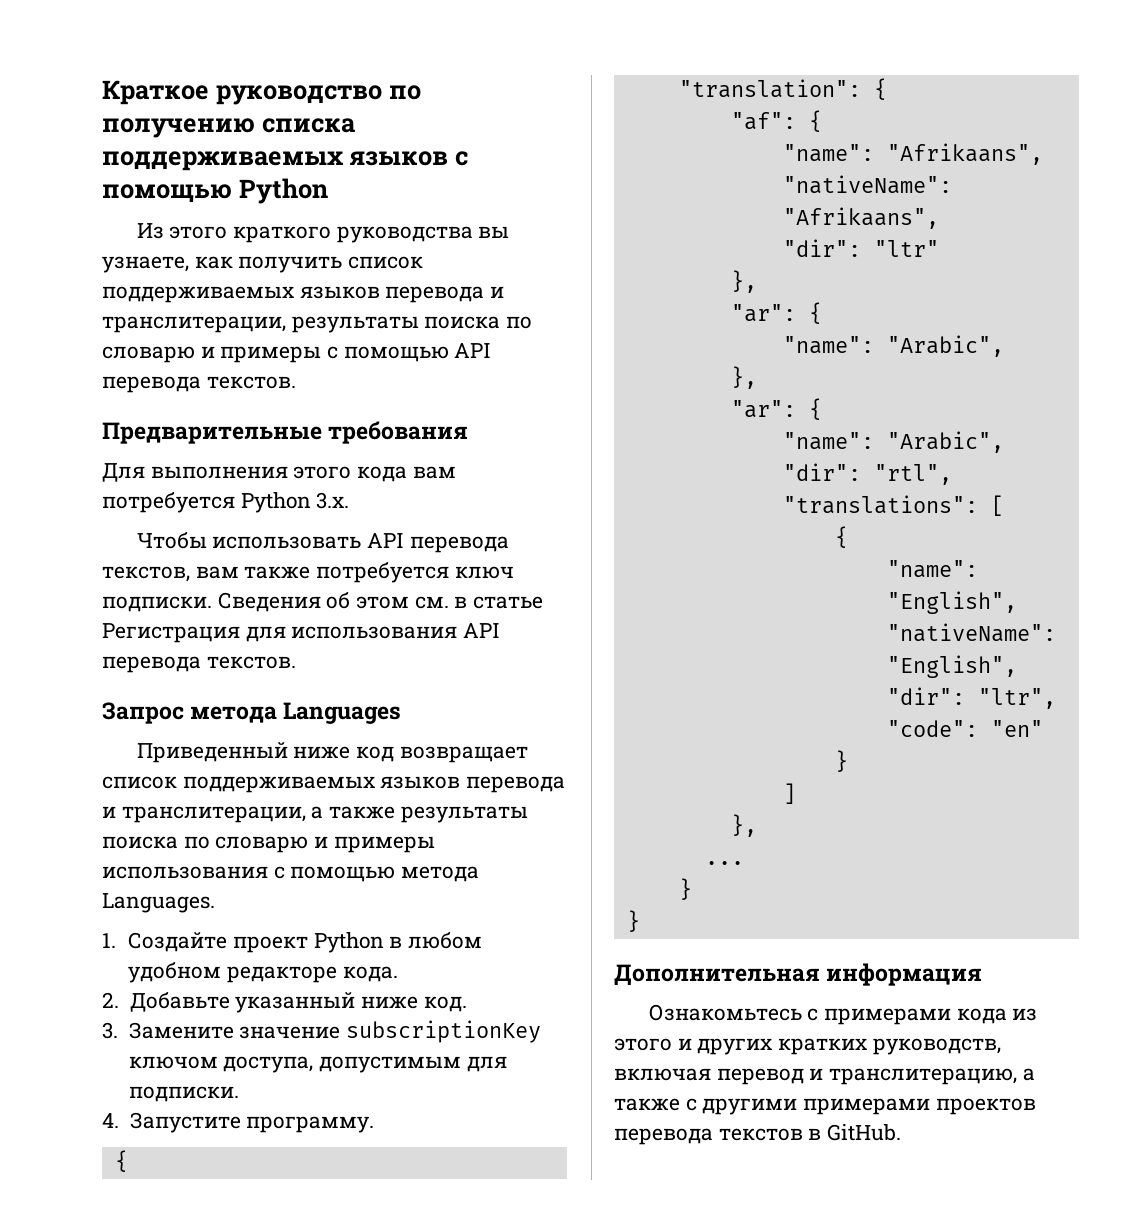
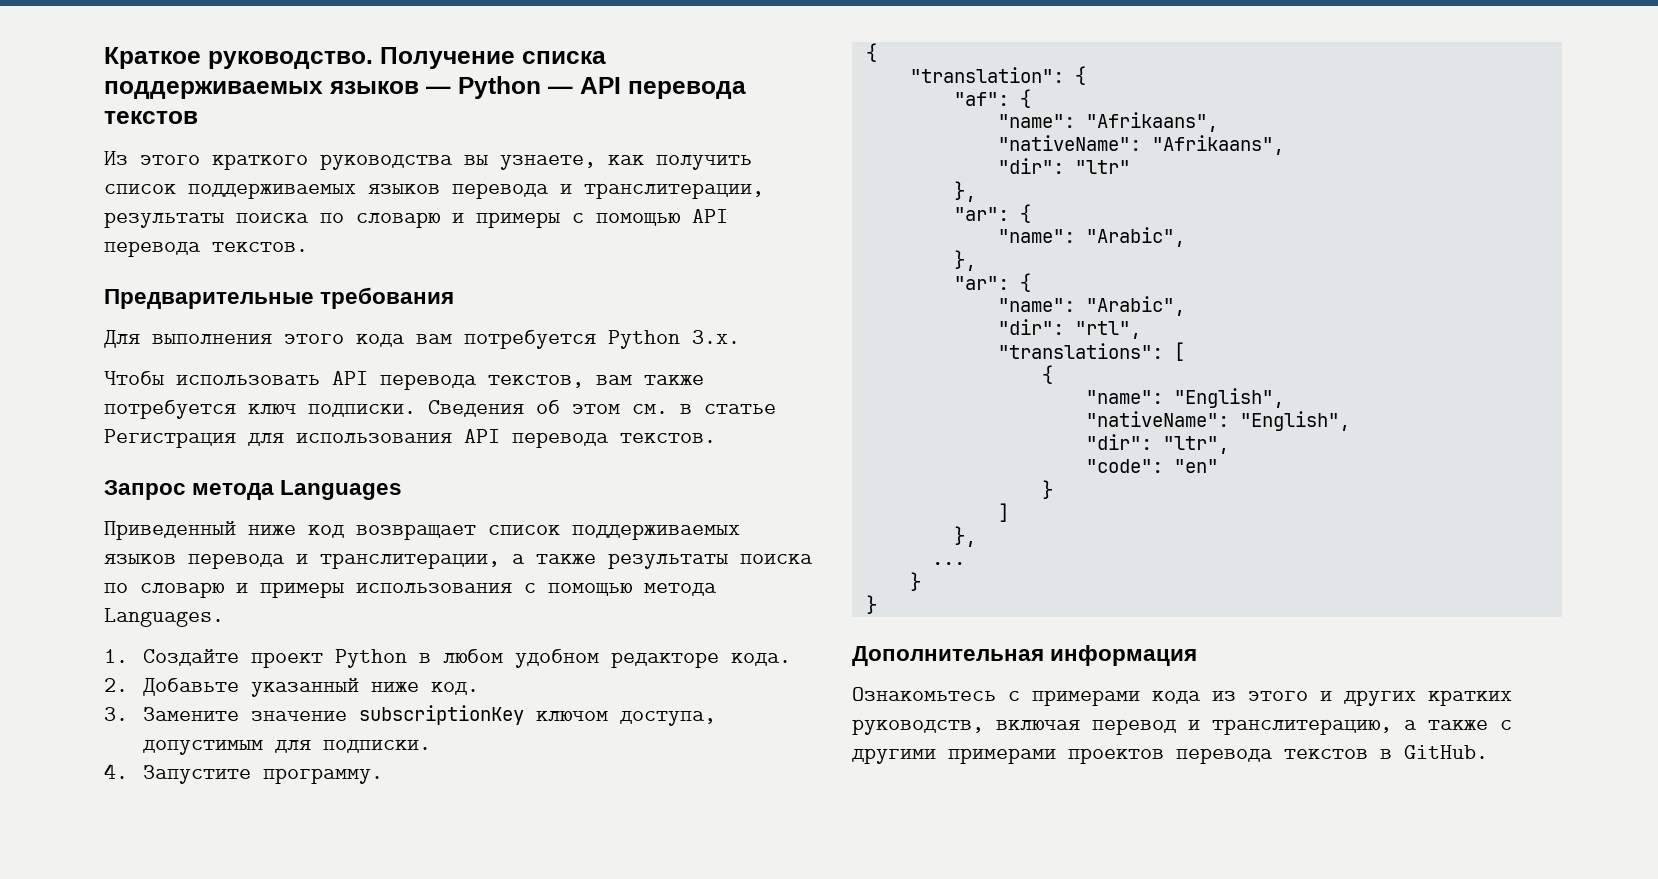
[215,85,421,105] [102,118,255,138] руководство по получению -> [208,47,515,69] руководство. Получение
[454,151,468,166] [102,178,328,204] с помощью Python -> [426,76,746,99] [104,111,198,124] — Python — API перевода текстов

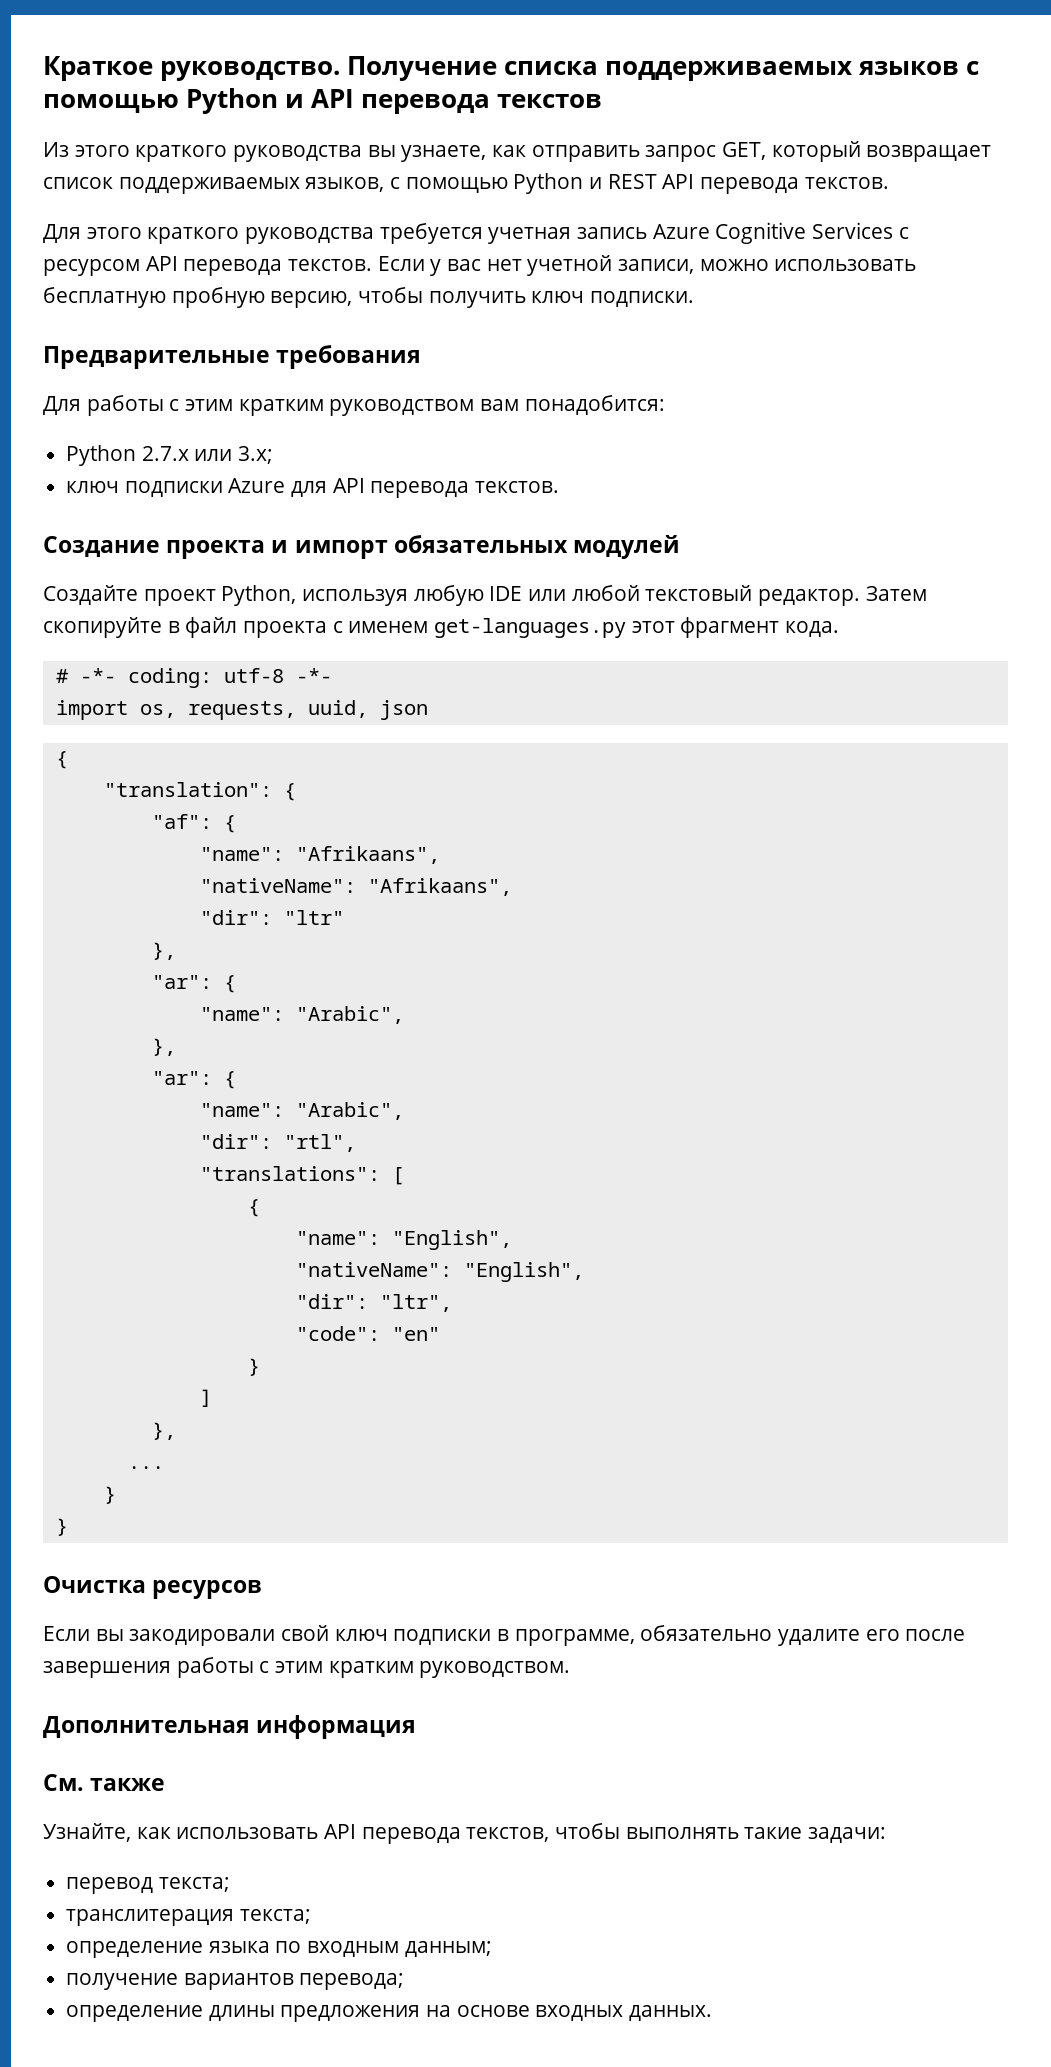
[426,76,573,99] — Python — -> [966,61,979,75] [43,88,304,114] с помощью Python и
[656,155,752,170] [104,183,764,199] [104,209,728,228] [104,241,308,257] [104,287,455,309] [104,330,740,349] [104,371,704,390] [104,400,776,419] [104,429,716,448] [104,480,403,500] [104,521,740,540] [104,553,813,569] [104,582,717,598] [104,608,224,627] [104,649,792,668] [104,678,480,697] [104,705,717,726] [143,740,432,755] [104,763,384,784] получить список поддерживаемых языков перевода и транслитерации, результаты поиска по словарю и примеры с помощью API перевода текстов. // Предварительные требования // Для выполнения этого кода вам потребуется Python 3.x. // Чтобы использовать API перевода текстов, вам также потребуется ключ подписки. Сведения об этом см. в статье Регистрация для использования API перевода текстов. // Запрос метода Languages // Приведенный ниже код возвращает список поддерживаемых языков перевода и транслитерации, а также результаты поиска по словарю и примеры использования с помощью метода Languages. // 1. Создайте проект Python в любом удобном редакторе кода. // 2. Добавьте указанный ниже код. // 3. Замените значение subscriptionKey ключом доступа, допустимым для подписки. // 4. Запустите программу. -> [531,141,992,162] [43,173,889,194] [43,222,909,244] [43,255,917,276] [43,287,695,308] [43,345,422,369] [43,395,665,416] [66,445,274,466] [66,478,560,498] [43,535,681,559] [43,585,927,606] [43,617,840,638] [55,668,332,688] [55,700,428,720] отправить запрос GET, который возвращает список поддерживаемых языков, с помощью Python и REST API перевода текстов. // Для этого краткого руководства требуется учетная запись Azure Cognitive Services с ресурсом API перевода текстов. Если у вас нет учетной записи, можно использовать бесплатную пробную версию, чтобы получить ключ подписки. // Предварительные требования // Для работы с этим кратким руководством вам понадобится: // Python 2.7.x или 3.x; // ключ подписки Azure для API перевода текстов. // Создание проекта и импорт обязательных модулей // Создайте проект Python, используя любую IDE или любой текстовый редактор. Затем скопируйте в файл проекта с именем get-languages.py этот фрагмент кода. // # -*- coding: utf-8 -*- // import os, requests, uuid, json
[852,645,1198,666] [852,687,1512,706] [852,719,1512,735] [852,745,1488,764] Дополнительная информация // Ознакомьтесь с примерами кода из этого и других кратких руководств, включая перевод и транслитерацию, а также с другими примерами проектов перевода текстов в GitHub. -> [43,1576,263,1599] [43,1625,966,1646] [43,1657,571,1678] [43,1715,417,1739] [43,1774,166,1791] [43,1823,887,1844] [66,1877,230,1894] [66,1909,311,1926] [66,1941,492,1958] [66,1973,405,1990] [66,2005,713,2022] Очистка ресурсов // Если вы закодировали свой ключ подписки в программе, обязательно удалите его после завершения работы с этим кратким руководством. // Дополнительная информация // См. также // Узнайте, как использовать API перевода текстов, чтобы выполнять такие задачи: // перевод текста; // транслитерация текста; // определение языка по входным данным; // получение вариантов перевода; // определение длины предложения на основе входных данных.

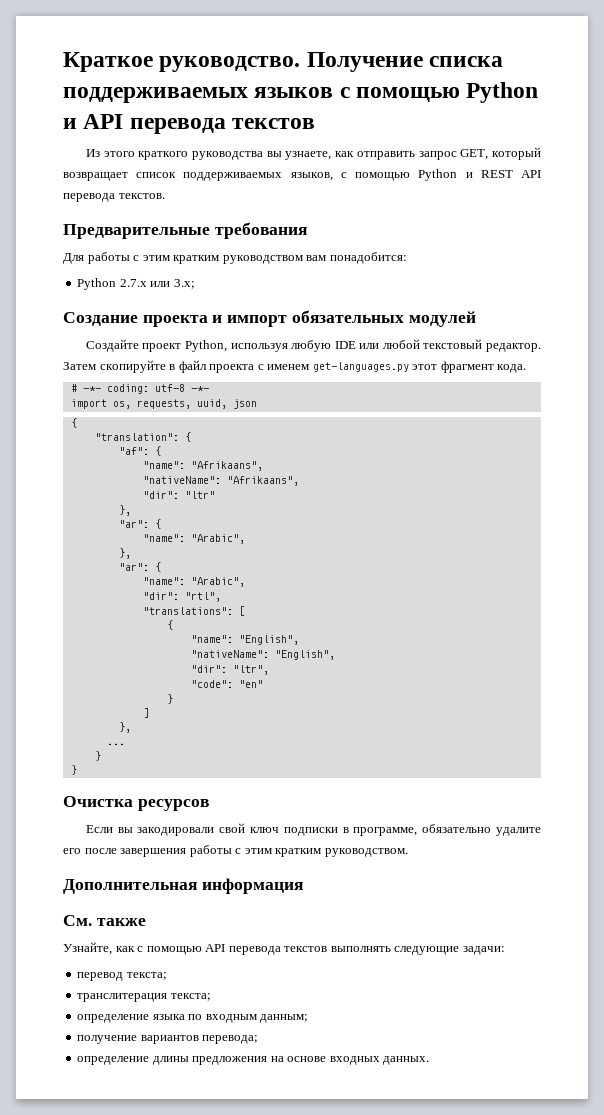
[43,222,909,244] [43,255,917,276] [43,287,695,308] // Для этого краткого руководства требуется учетная запись Azure Cognitive Services с ресурсом API перевода текстов. Если у вас нет учетной записи, можно использовать бесплатную пробную версию, чтобы получить ключ подписки. -> (165, 196) none
[66,478,560,498] // ключ подписки Azure для API перевода текстов. -> (195, 284) none
[176,1823,803,1844] использовать API перевода текстов, чтобы выполнять такие -> [137,944,460,955] с помощью API перевода текстов выполнять следующие

